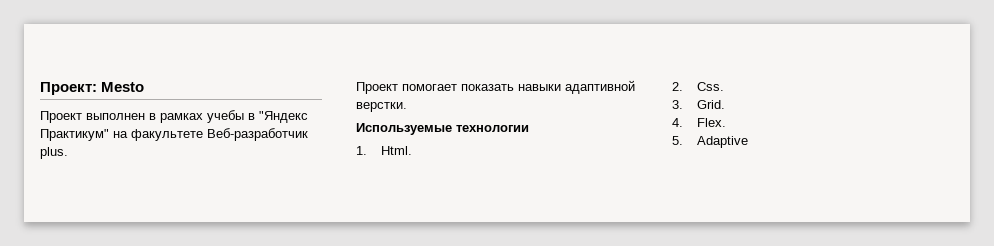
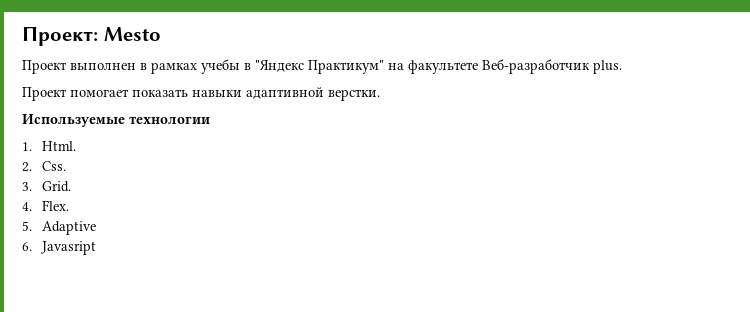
(748, 142) none -> [22,241,97,255] // 6. Javasript

